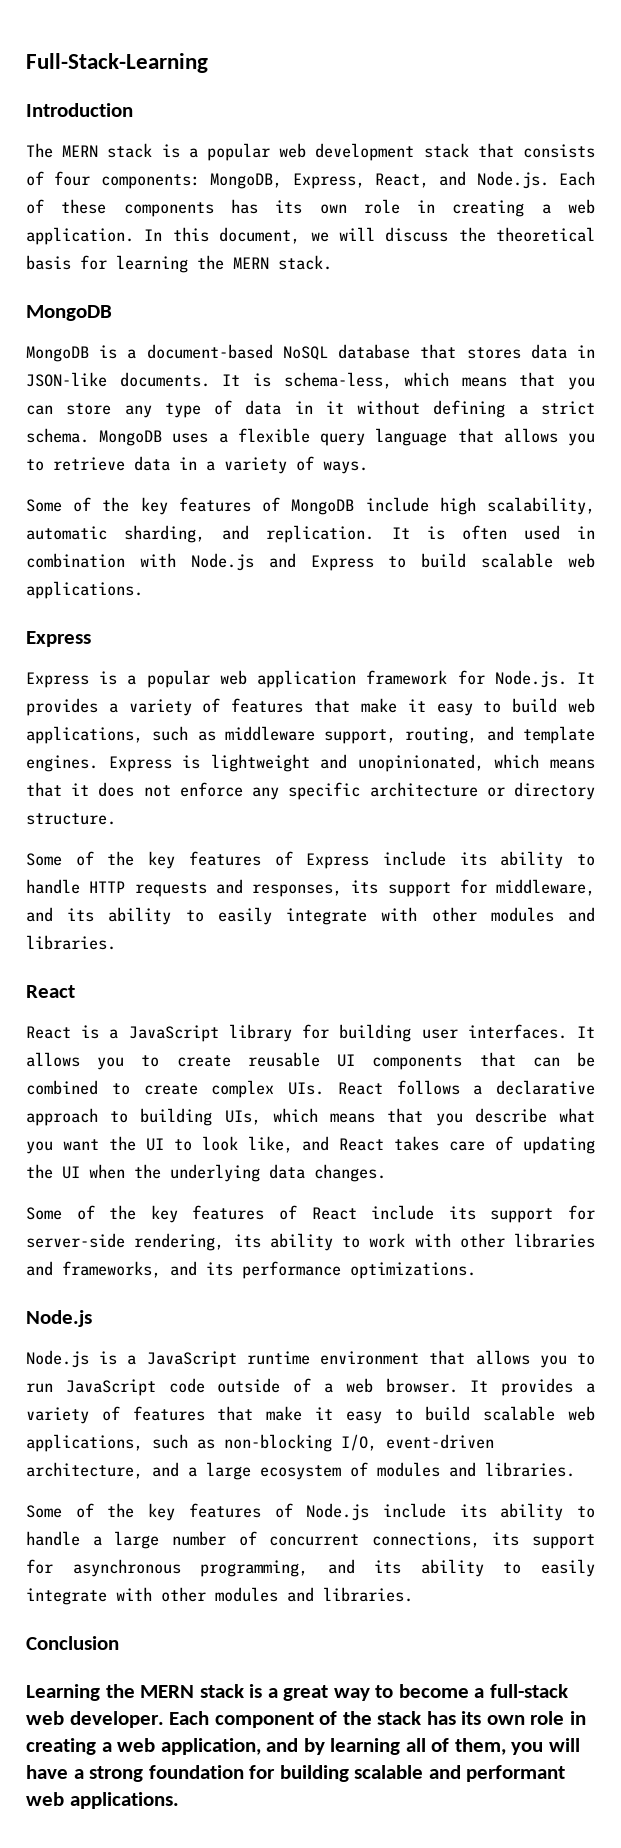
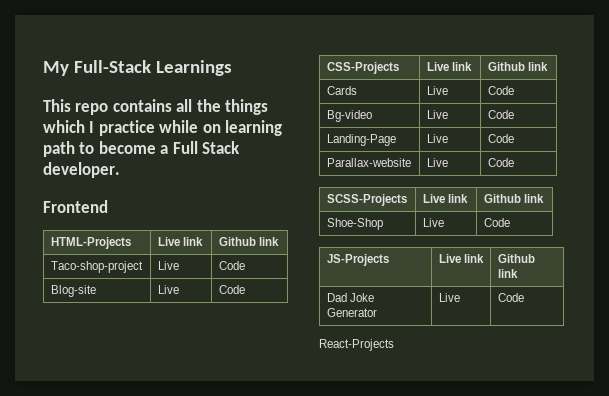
[26,53,208,73] [26,103,133,117] [26,143,595,161] [26,171,595,189] [26,199,595,217] [26,227,595,245] [26,255,332,273] [26,305,112,321] [26,344,595,362] [26,372,595,390] [26,400,595,418] [26,428,595,446] [26,456,368,474] [26,497,595,515] [26,525,595,543] [26,553,595,571] [26,581,143,599] [26,631,91,647] [26,670,595,688] [26,698,595,716] [26,726,595,744] [26,754,595,772] [26,782,595,800] [26,813,116,825] [26,851,595,869] [26,879,595,897] [26,907,595,925] [26,935,116,950] [26,985,75,998] [26,1024,595,1042] [26,1052,595,1070] [26,1080,595,1098] [26,1108,595,1126] [26,1136,596,1154] [26,1164,386,1182] [26,1205,596,1223] [26,1233,595,1251] [26,1261,476,1279] [26,1310,92,1327] [26,1350,595,1368] [26,1378,595,1396] [26,1406,595,1424] [26,1434,494,1452] [26,1462,575,1480] [26,1503,595,1521] [26,1531,595,1549] [26,1559,595,1577] [26,1587,413,1605] [26,1636,119,1650] [26,1684,370,1701] Full-Stack-Learning // Introduction // The MERN stack is a popular web development stack that consists of four components: MongoDB, Express, React, and Node.js. Each of these components has its own role in creating a web application. In this document, we will discuss the theoretical basis for learning the MERN stack. // MongoDB // MongoDB is a document-based NoSQL database that stores data in JSON-like documents. It is schema-less, which means that you can store any type of data in it without defining a strict schema. MongoDB uses a flexible query language that allows you to retrieve data in a variety of ways. // Some of the key features of MongoDB include high scalability, automatic sharding, and replication. It is often used in combination with Node.js and Express to build scalable web applications. // Express // Express is a popular web application framework for Node.js. It provides a variety of features that make it easy to build web applications, such as middleware support, routing, and template engines. Express is lightweight and unopinionated, which means that it does not enforce any specific architecture or directory structure. // Some of the key features of Express include its ability to handle HTTP requests and responses, its support for middleware, and its ability to easily integrate with other modules and libraries. // React // React is a JavaScript library for building user interfaces. It allows you to create reusable UI components that can be combined to create complex UIs. React follows a declarative approach to building UIs, which means that you describe what you want the UI to look like, and React takes care of updating the UI when the underlying data changes. // Some of the key features of React include its support for server-side rendering, its ability to work with other libraries and frameworks, and its performance optimizations. // Node.js // Node.js is a JavaScript runtime environment that allows you to run JavaScript code outside of a web browser. It provides a variety of features that make it easy to build scalable web applications, such as non-blocking I/O, event-driven architecture, and a large ecosystem of modules and libraries. // Some of the key features of Node.js include its ability to handle a large number of concurrent connections, its support for asynchronous programming, and its ability to easily integrate with other modules and libraries. // Conclusion // Learning the MERN stack is a great way -> [43,60,233,76] [43,99,269,115] [43,120,283,136] [43,141,75,157] My Full-Stack Learnings // This repo contains all the things which I practice while on learning path
[489,1684,568,1698] [26,1711,64,1725] full-stack web -> [172,141,241,154] Full Stack
[169,1711,586,1728] [26,1738,580,1755] [26,1765,566,1782] [26,1792,179,1809] Each component of the stack has its own role in creating a web application, and by learning all of them, you will have a strong foundation for building scalable and performant web applications. -> [43,200,108,213] [50,237,131,249] [157,237,203,246] [218,237,279,246] [50,261,143,273] [157,261,179,270] [218,261,245,270] [50,285,96,297] [157,285,179,294] [218,285,245,294] [326,62,399,74] [426,62,472,71] [487,62,548,71] [326,86,357,95] [426,86,448,95] [487,86,514,95] [326,110,372,122] [426,110,448,119] [487,110,514,119] [326,134,396,146] [426,134,448,143] [487,134,514,143] [326,158,411,167] [426,158,448,167] [487,158,514,167] [326,194,407,206] [422,194,468,203] [483,194,544,203] [326,218,383,230] [422,218,444,227] [483,218,510,227] [326,254,389,266] [438,254,484,263] [497,254,535,263] [497,269,518,278] [326,293,374,302] [326,308,377,317] [438,293,460,302] [497,293,524,302] [319,339,394,351] // Frontend // HTML-Projects | Live link | Github link // Taco-shop-project | Live | Code // Blog-site | Live | Code // CSS-Projects | Live link | Github link // Cards | Live | Code // Bg-video | Live | Code // Landing-Page | Live | Code // Parallax-website | Live | Code // SCSS-Projects | Live link | Github link // Shoe-Shop | Live | Code // JS-Projects | Live link | Github link // Dad Joke Generator | Live | Code // React-Projects

